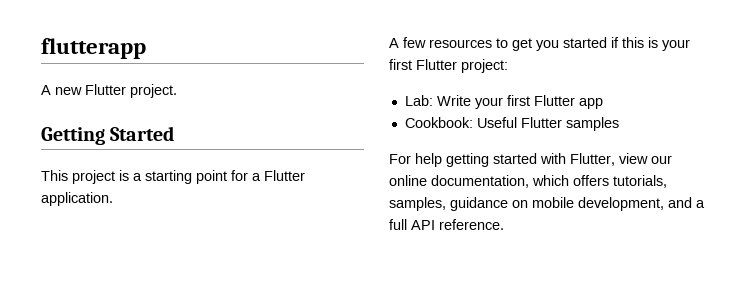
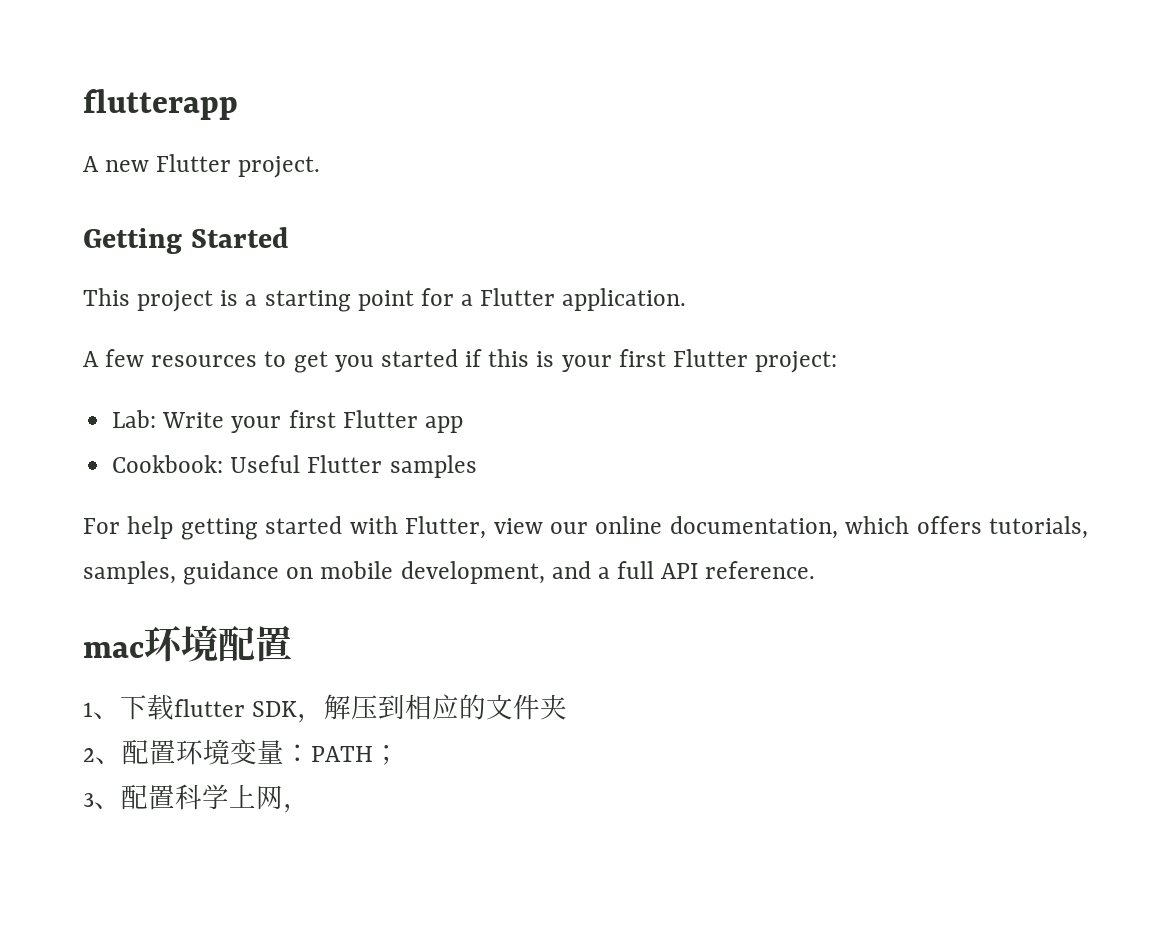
(504, 224) none -> [83,625,292,662] [83,694,568,723] [83,739,400,765] [83,784,310,813] // mac环境配置 // 1、下载flutter SDK，解压到相应的文件夹 // 2、配置环境变量：PATH； // 3、配置科学上网，

